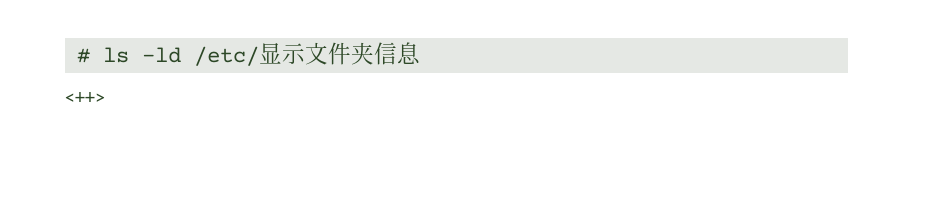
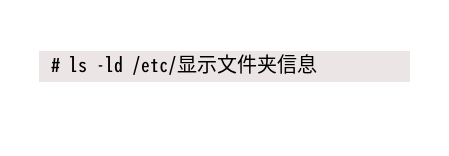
[65,92,105,104] // <++> -> (318, 64) none

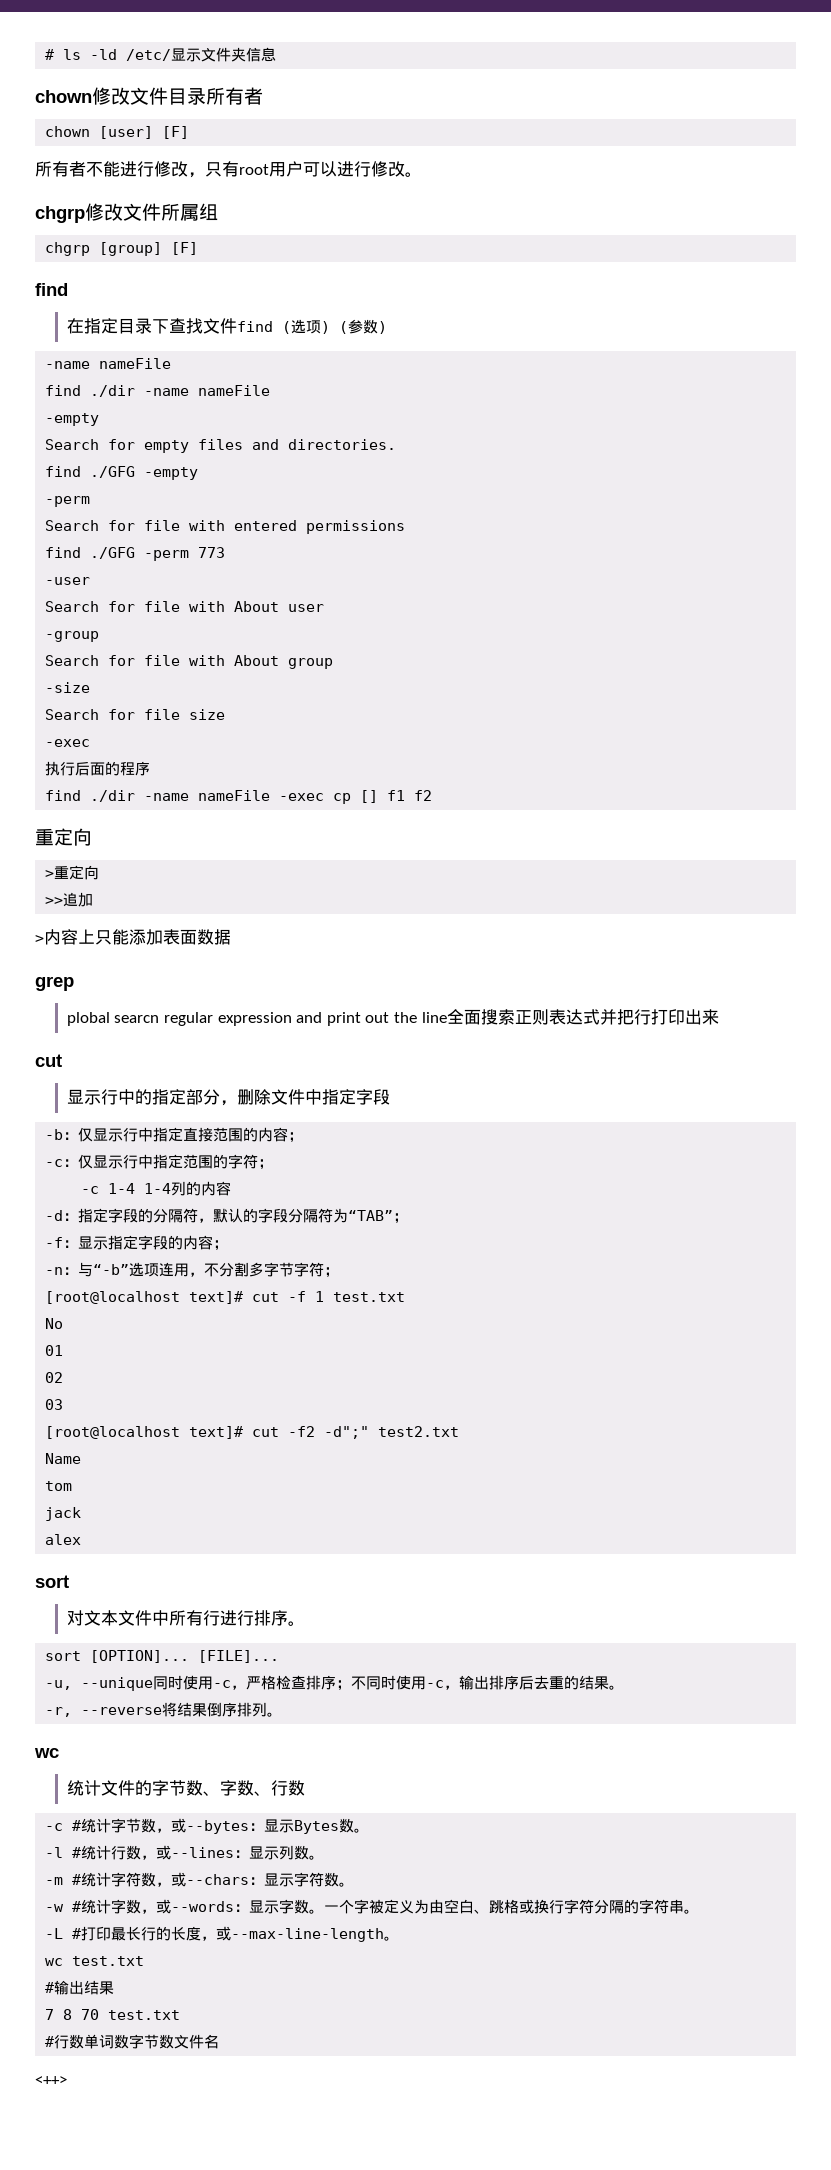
(318, 64) none -> [35,87,263,105] [45,126,190,139] [35,161,422,178] [35,203,218,223] [45,242,199,256] [35,283,68,296] [66,318,387,334] [45,358,172,369] [45,385,271,397] [45,413,100,426] [45,439,397,453] [45,466,199,480] [45,496,91,507] [45,520,406,534] [45,547,226,561] [45,577,91,585] [45,601,325,612] [45,631,100,642] [45,655,334,669] [45,682,91,693] [45,709,226,720] [45,739,91,747] [45,761,151,776] [45,790,433,804] [35,828,92,846] [45,865,100,880] [45,892,94,907] [35,929,231,945] [35,976,74,991] [66,1009,719,1026] [35,1054,62,1067] [66,1089,390,1106] [45,1127,304,1142] [45,1154,274,1169] [81,1181,232,1196] [45,1208,409,1223] [45,1235,229,1250] [45,1262,340,1277] [45,1291,406,1304] [45,1318,64,1329] [45,1345,64,1356] [45,1372,64,1383] [45,1399,64,1410] [45,1426,460,1439] [45,1453,82,1464] [45,1481,73,1491] [45,1507,82,1521] [45,1534,82,1545] [35,1575,69,1588] [66,1610,305,1626] [45,1650,280,1663] [45,1675,625,1691] [45,1702,283,1717] [34,1748,59,1758] [66,1780,305,1796] [45,1818,370,1834] [45,1845,325,1860] [45,1872,355,1887] [45,1899,700,1914] [45,1926,400,1942] [45,1956,145,1966] [45,1980,115,1995] [45,2009,181,2020] [45,2034,220,2049] [35,2076,67,2085] // chown修改文件目录所有者 // chown [user] [F] // 所有者不能进行修改，只有root用户可以进行修改。 // chgrp修改文件所属组 // chgrp [group] [F] // find // 在指定目录下查找文件find (选项) (参数) // -name nameFile // find ./dir -name nameFile // -empty // Search for empty files and directories. // find ./GFG -empty // -perm // Search for file with entered permissions // find ./GFG -perm 773 // -user // Search for file with About user // -group // Search for file with About group // -size // Search for file size // -exec // 执行后面的程序 // find ./dir -name nameFile -exec cp [] f1 f2 // 重定向 // >重定向 // >>追加 // >内容上只能添加表面数据 // grep // plobal searcn regular expression and print out the line全面搜索正则表达式并把行打印出来 // cut // 显示行中的指定部分，删除文件中指定字段 // -b：仅显示行中指定直接范围的内容； // -c：仅显示行中指定范围的字符； // -c 1-4 1-4列的内容 // -d：指定字段的分隔符，默认的字段分隔符为“TAB”； // -f：显示指定字段的内容； // -n：与“-b”选项连用，不分割多字节字符； // [root@localhost text]# cut -f 1 test.txt // No // 01 // 02 // 03 // [root@localhost text]# cut -f2 -d";" test2.txt // Name // tom // jack // alex // sort // 对文本文件中所有行进行排序。 // sort [OPTION]... [FILE]... // -u, --unique同时使用-c，严格检查排序；不同时使用-c，输出排序后去重的结果。 // -r, --reverse将结果倒序排列。 // wc // 统计文件的字节数、字数、行数 // -c #统计字节数，或--bytes：显示Bytes数。 // -l #统计行数，或--lines：显示列数。 // -m #统计字符数，或--chars：显示字符数。 // -w #统计字数，或--words：显示字数。一个字被定义为由空白、跳格或换行字符分隔的字符串。 // -L #打印最长行的长度，或--max-line-length。 // wc test.txt // #输出结果 // 7 8 70 test.txt // #行数单词数字节数文件名 // <++>

